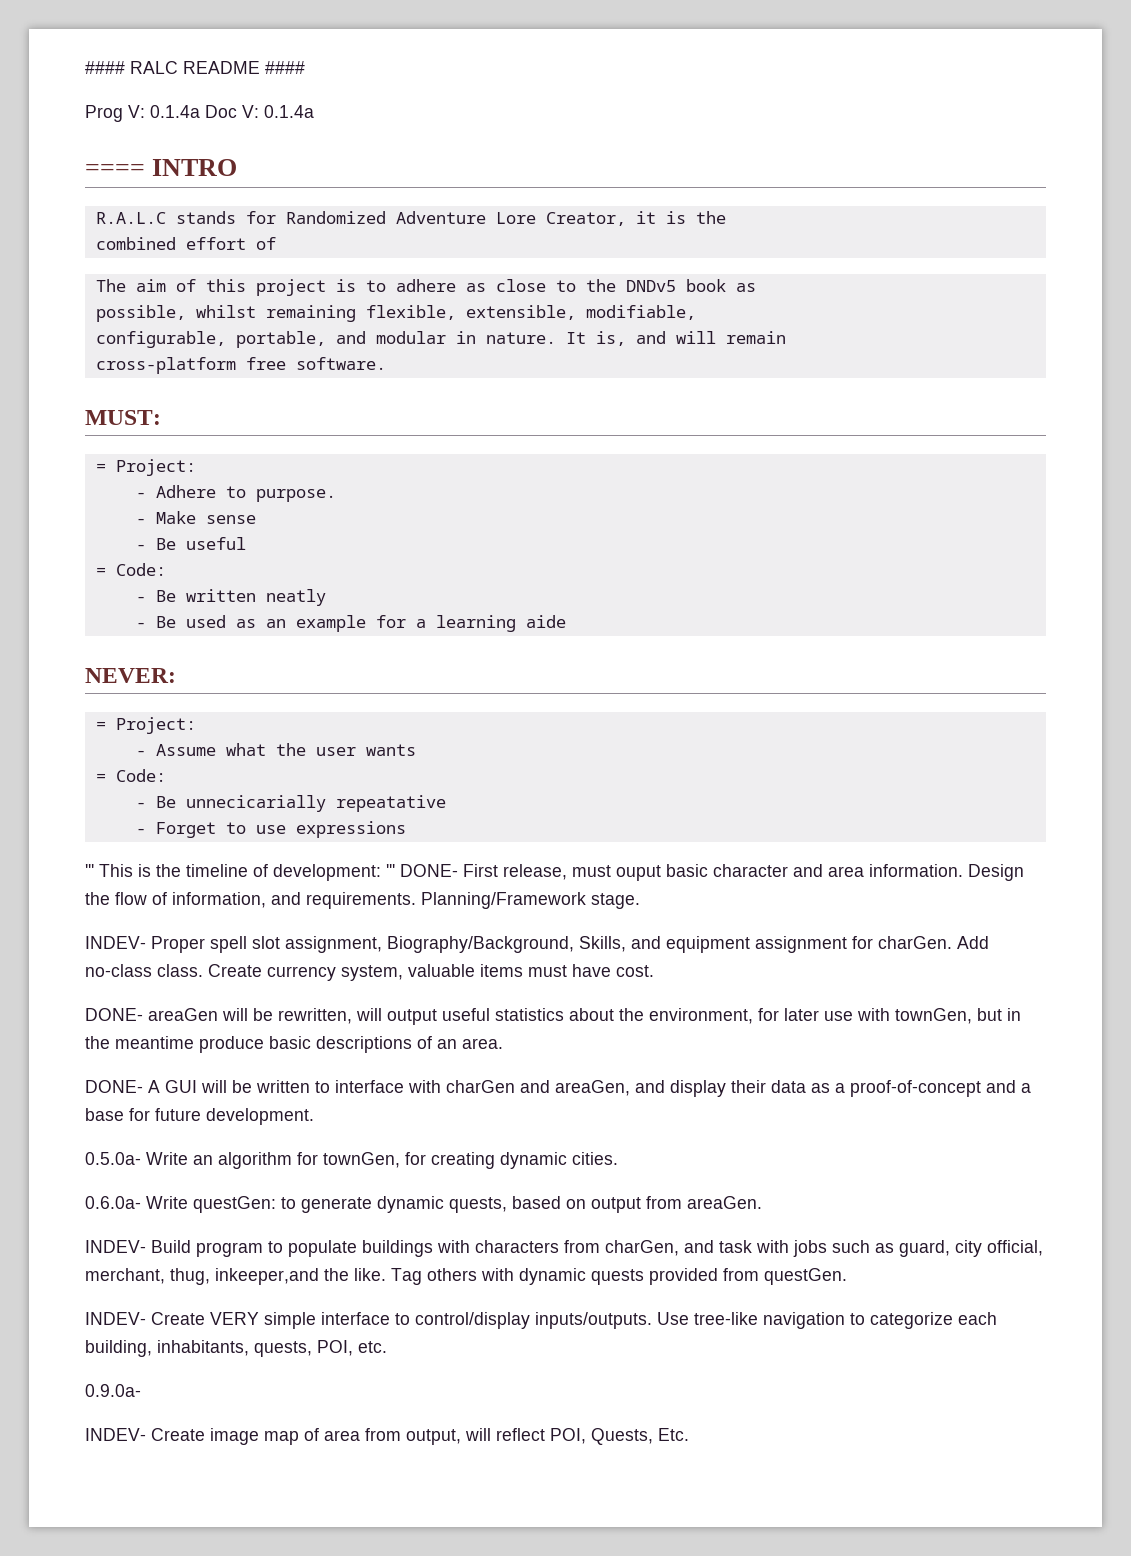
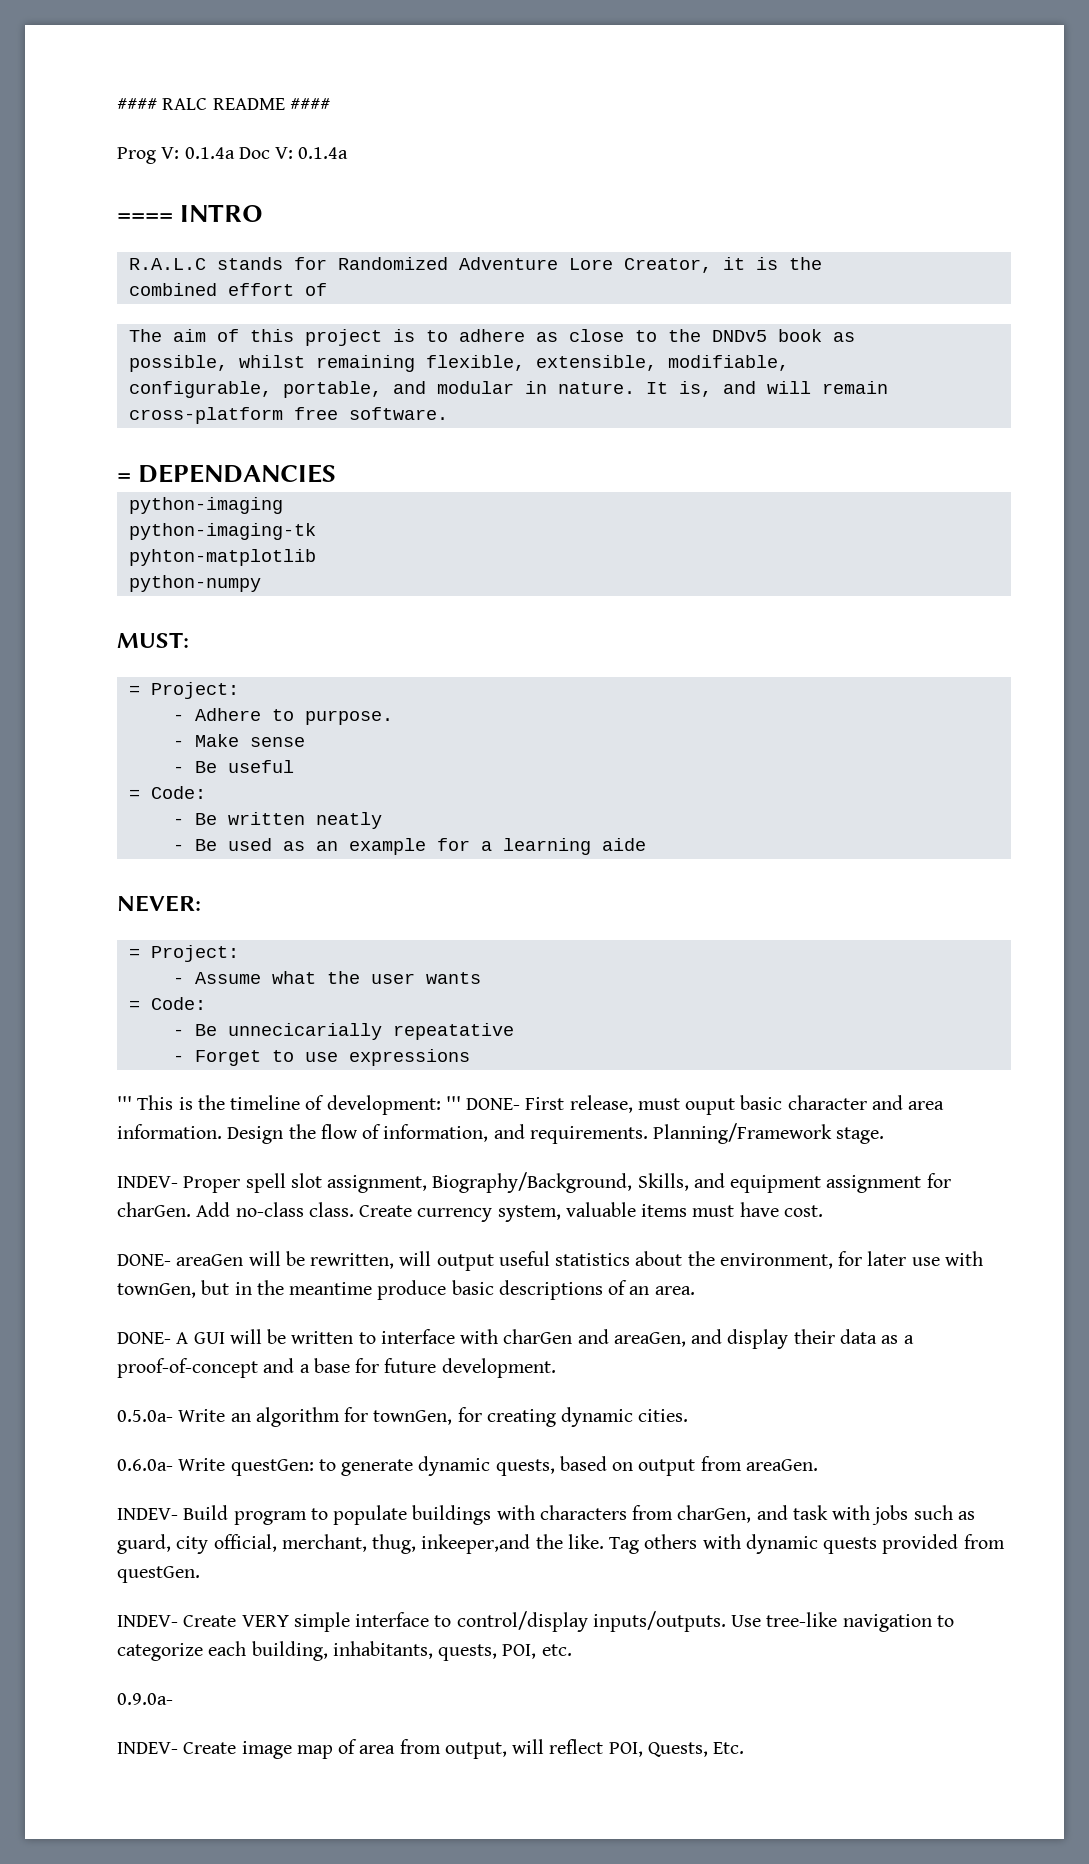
(386, 363) none -> [117,464,337,483] [128,497,283,514] [128,523,316,540] [128,549,316,566] [128,575,261,592] // = DEPENDANCIES // python-imaging // python-imaging-tk // pyhton-matplotlib // python-numpy

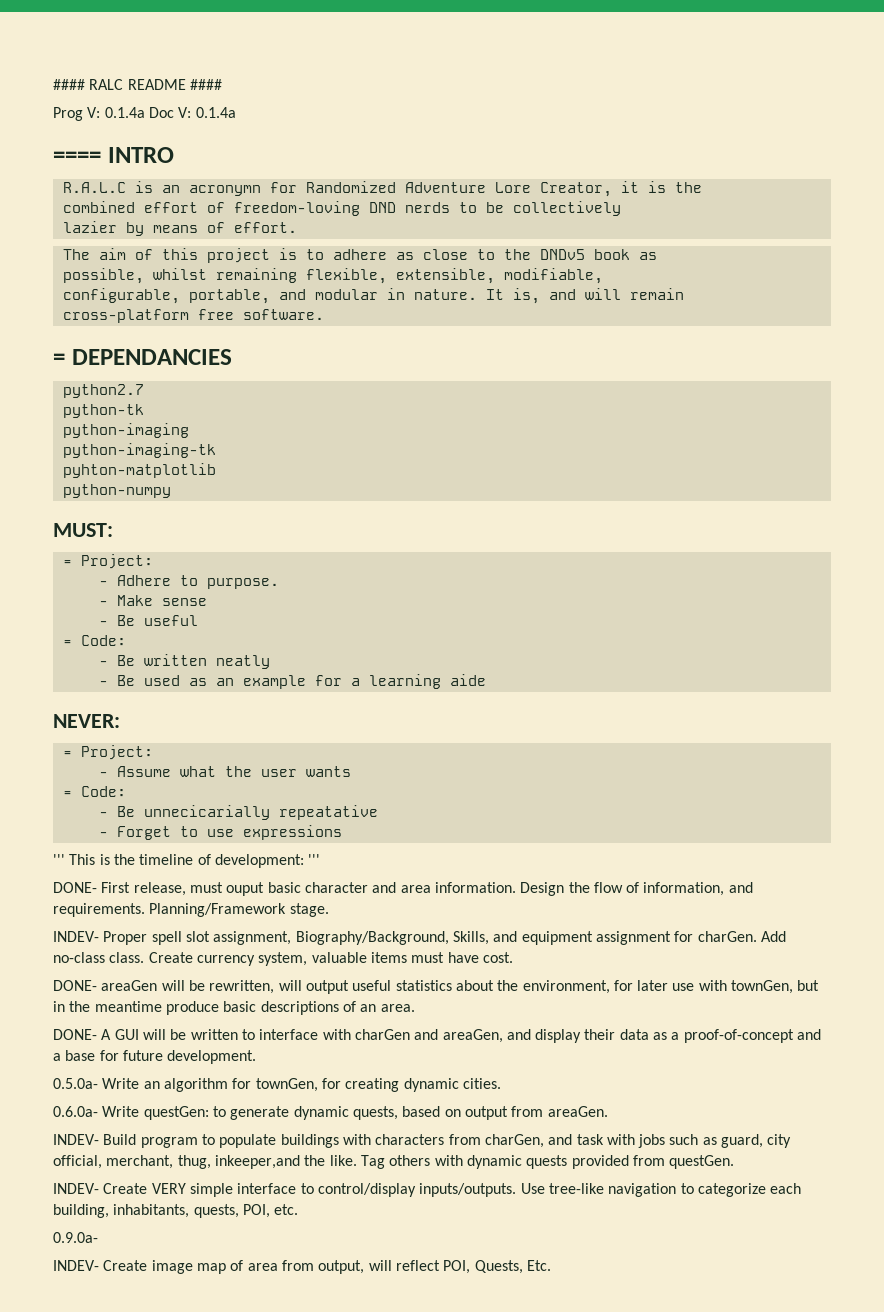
[216,257,283,270] stands -> [134,181,261,196] is an acronymn
(327, 289) none -> [233,201,621,216] [62,221,297,236] freedom-loving DND nerds to be collectively // lazier by means of effort.
(337, 473) none -> [62,384,144,398] [62,404,144,418] // python2.7 // python-tk
(461, 1103) none -> (321, 859) //

